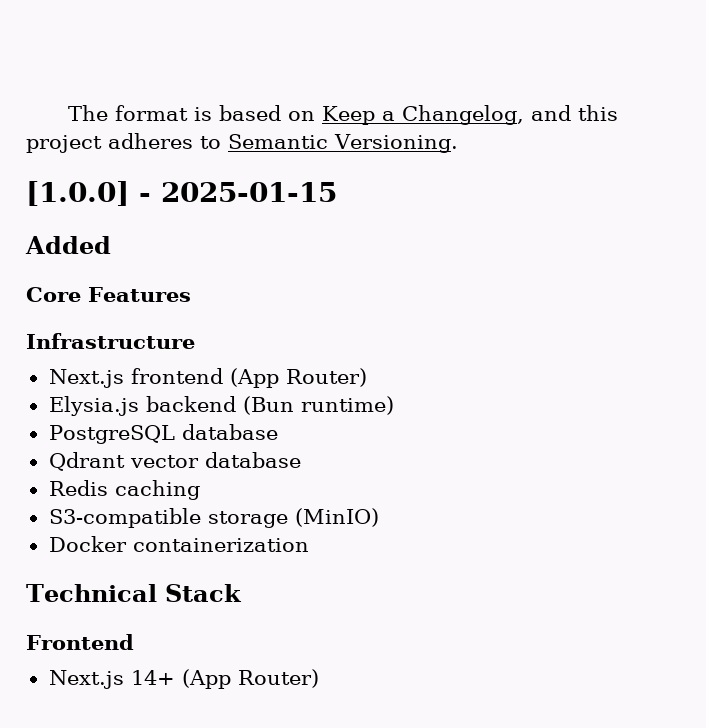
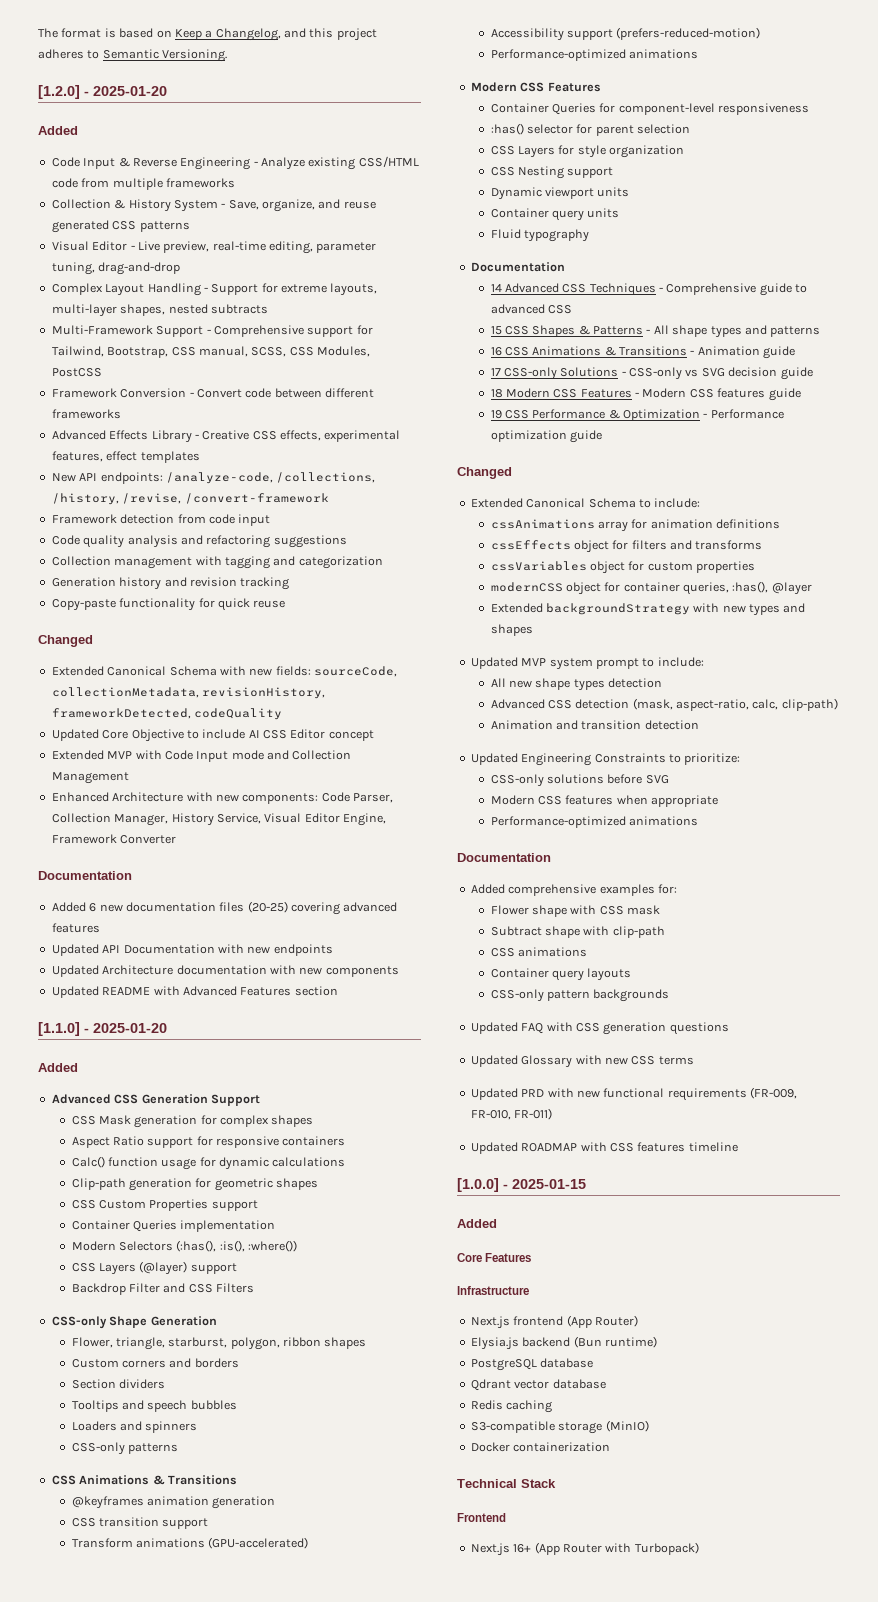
(458, 143) none -> [38,85,167,99] [38,126,78,135] [51,156,419,170] [51,178,235,190] [51,199,376,212] [51,220,190,233] [51,241,377,254] [51,262,181,275] [51,283,378,296] [51,304,268,317] [51,325,373,337] [51,346,370,358] [51,368,102,377] [51,388,374,398] [51,409,121,419] [51,430,401,443] [51,451,200,463] [51,472,376,484] [51,493,329,505] [51,514,271,526] [51,535,347,548] [51,556,383,569] [51,577,290,590] [51,598,286,611] [38,635,93,647] [51,666,397,677] [51,687,326,699] [51,708,283,720] [51,729,374,742] [51,750,352,762] [51,772,129,784] [51,792,393,804] [51,813,386,826] [51,834,177,844] [38,871,132,880] [51,901,398,915] [51,923,100,933] [51,944,333,956] [51,965,399,977] [51,986,338,998] [38,1022,167,1036] [38,1063,78,1072] [51,1094,260,1106] [71,1115,314,1128] [71,1136,346,1148] [71,1156,346,1170] [71,1178,319,1191] [71,1199,258,1211] [71,1220,276,1232] [71,1240,298,1252] [71,1261,237,1275] [71,1283,255,1295] [51,1316,217,1329] [71,1337,367,1350] [71,1358,239,1368] [71,1379,165,1389] [71,1400,237,1412] [71,1421,198,1433] [71,1442,178,1455] [51,1475,237,1485] [71,1496,276,1509] [71,1517,209,1529] [71,1537,309,1549] [490,27,761,41] [490,49,698,61] [470,82,601,92] [490,103,810,115] [490,123,691,136] [490,145,685,158] [490,166,614,179] [490,187,630,200] [490,208,620,221] [490,229,589,242] [470,262,565,272] [490,283,808,296] [490,304,572,314] [490,325,821,338] [490,346,796,359] [490,367,813,380] [490,388,801,401] [490,409,784,421] [490,430,602,443] [457,467,512,479] [470,498,701,508] [490,519,781,532] [490,540,763,553] [490,561,756,574] [490,581,812,595] [490,603,806,616] [490,624,533,636] [470,657,704,670] [490,678,663,691] [490,698,838,711] [490,720,699,730] [470,753,741,766] [490,774,669,787] [490,795,719,807] [490,816,698,828] [457,853,551,862] [470,884,677,896] [490,905,661,917] [490,926,665,938] [490,947,587,957] [490,968,632,981] [490,989,670,1002] [470,1022,729,1035] [470,1055,694,1068] [470,1087,797,1101] [470,1108,553,1120] [470,1142,738,1154] // [1.2.0] - 2025-01-20 // Added // Code Input & Reverse Engineering - Analyze existing CSS/HTML code from multiple frameworks // Collection & History System - Save, organize, and reuse generated CSS patterns // Visual Editor - Live preview, real-time editing, parameter tuning, drag-and-drop // Complex Layout Handling - Support for extreme layouts, multi-layer shapes, nested subtracts // Multi-Framework Support - Comprehensive support for Tailwind, Bootstrap, CSS manual, SCSS, CSS Modules, PostCSS // Framework Conversion - Convert code between different frameworks // Advanced Effects Library - Creative CSS effects, experimental features, effect templates // New API endpoints: /analyze-code, /collections, /history, /revise, /convert-framework // Framework detection from code input // Code quality analysis and refactoring suggestions // Collection management with tagging and categorization // Generation history and revision tracking // Copy-paste functionality for quick reuse // Changed // Extended Canonical Schema with new fields: sourceCode, collectionMetadata, revisionHistory, frameworkDetected, codeQuality // Updated Core Objective to include AI CSS Editor concept // Extended MVP with Code Input mode and Collection Management // Enhanced Architecture with new components: Code Parser, Collection Manager, History Service, Visual Editor Engine, Framework Converter // Documentation // Added 6 new documentation files (20-25) covering advanced features // Updated API Documentation with new endpoints // Updated Architecture documentation with new components // Updated README with Advanced Features section // [1.1.0] - 2025-01-20 // Added // Advanced CSS Generation Support // CSS Mask generation for complex shapes // Aspect Ratio support for responsive containers // Calc() function usage for dynamic calculations // Clip-path generation for geometric shapes // CSS Custom Properties support // Container Queries implementation // Modern Selectors (:has(), :is(), :where()) // CSS Layers (@layer) support // Backdrop Filter and CSS Filters // CSS-only Shape Generation // Flower, triangle, starburst, polygon, ribbon shapes // Custom corners and borders // Section dividers // Tooltips and speech bubbles // Loaders and spinners // CSS-only patterns // CSS Animations & Transitions // @keyframes animation generation // CSS transition support // Transform animations (GPU-accelerated) // Accessibility support (prefers-reduced-motion) // Performance-optimized animations // Modern CSS Features // Container Queries for component-level responsiveness // :has() selector for parent selection // CSS Layers for style organization // CSS Nesting support // Dynamic viewport units // Container query units // Fluid typography // Documentation // 14 Advanced CSS Techniques - Comprehensive guide to advanced CSS // 15 CSS Shapes & Patterns - All shape types and patterns // 16 CSS Animations & Transitions - Animation guide // 17 CSS-only Solutions - CSS-only vs SVG decision guide // 18 Modern CSS Features - Modern CSS features guide // 19 CSS Performance & Optimization - Performance optimization guide // Changed // Extended Canonical Schema to include: // cssAnimations array for animation definitions // cssEffects object for filters and transforms // cssVariables object for custom properties // modernCSS object for container queries, :has(), @layer // Extended backgroundStrategy with new types and shapes // Updated MVP system prompt to include: // All new shape types detection // Advanced CSS detection (mask, aspect-ratio, calc, clip-path) // Animation and transition detection // Updated Engineering Constraints to prioritize: // CSS-only solutions before SVG // Modern CSS features when appropriate // Performance-optimized animations // Documentation // Added comprehensive examples for: // Flower shape with CSS mask // Subtract shape with clip-path // CSS animations // Container query layouts // CSS-only pattern backgrounds // Updated FAQ with CSS generation questions // Updated Glossary with new CSS terms // Updated PRD with new functional requirements (FR-009, FR-010, FR-011) // Updated ROADMAP with CSS features timeline
[130,669,319,689] 14+ (App Router) -> [513,1542,699,1555] 16+ (App Router with Turbopack)

